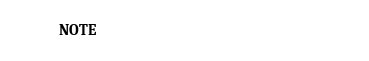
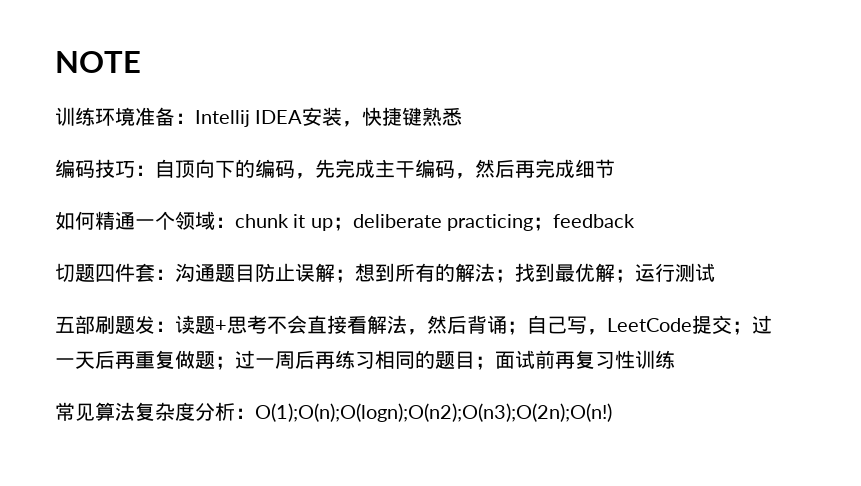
(97, 29) none -> [55,107,463,127] [55,159,615,179] [55,211,635,231] [55,263,715,283] [55,315,772,335] [55,350,675,370] [55,402,612,422] // 训练环境准备：Intellij IDEA安装，快捷键熟悉 // 编码技巧：自顶向下的编码，先完成主干编码，然后再完成细节 // 如何精通一个领域：chunk it up；deliberate practicing；feedback // 切题四件套：沟通题目防止误解；想到所有的解法；找到最优解；运行测试 // 五部刷题发：读题+思考不会直接看解法，然后背诵；自己写，LeetCode提交；过一天后再重复做题；过一周后再练习相同的题目；面试前再复习性训练 // 常见算法复杂度分析：O(1);O(n);O(logn);O(n2);O(n3);O(2n);O(n!)

